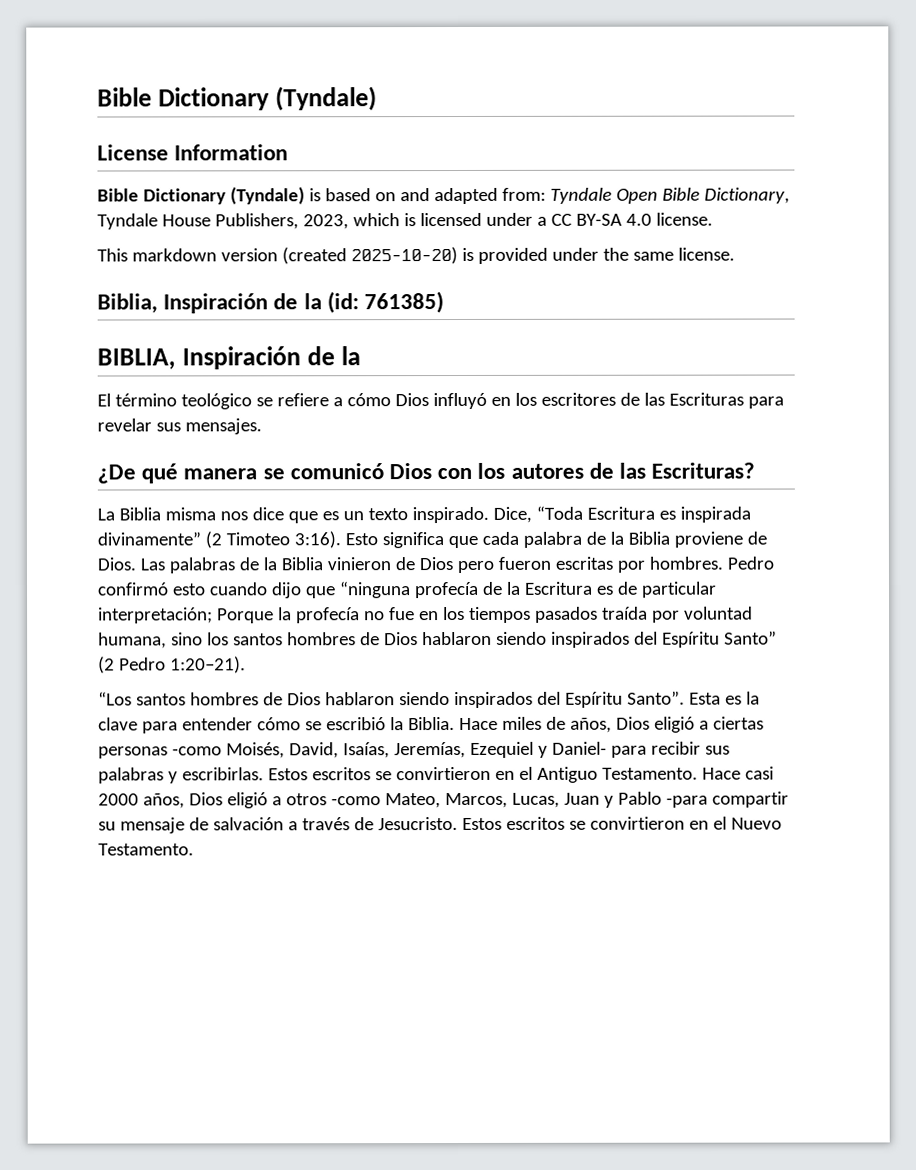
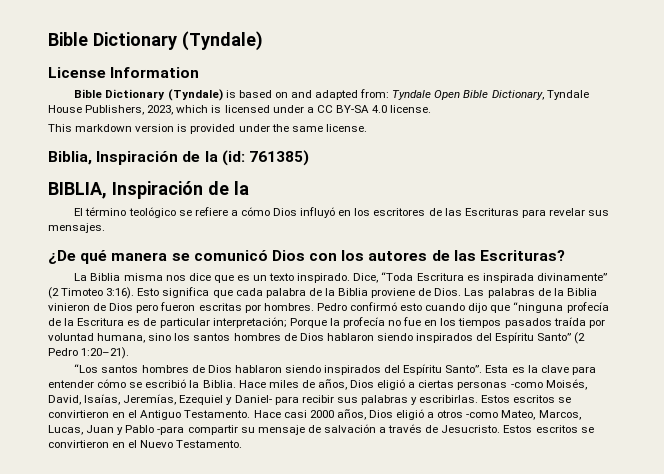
[281,247,458,265] (created 2025-10-20) -> (175, 128) none

